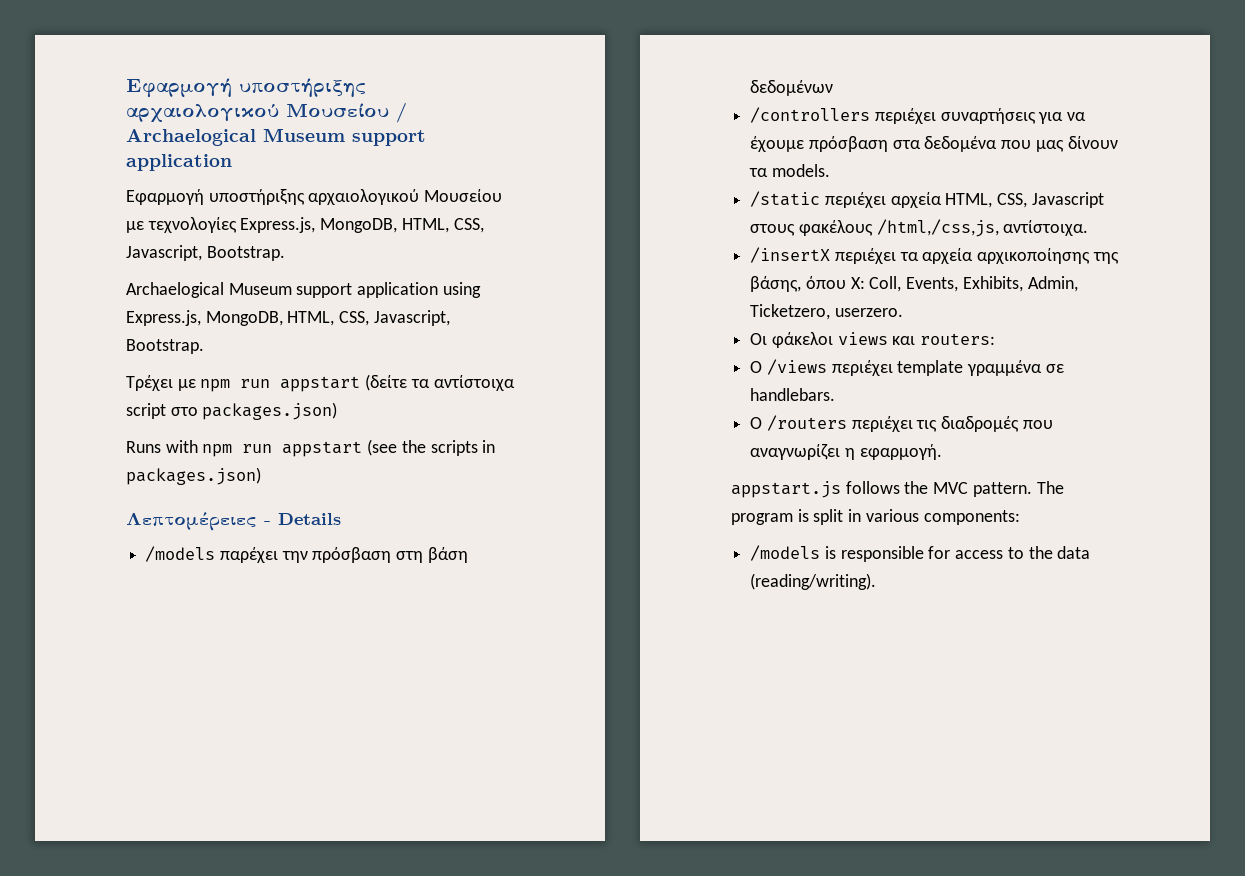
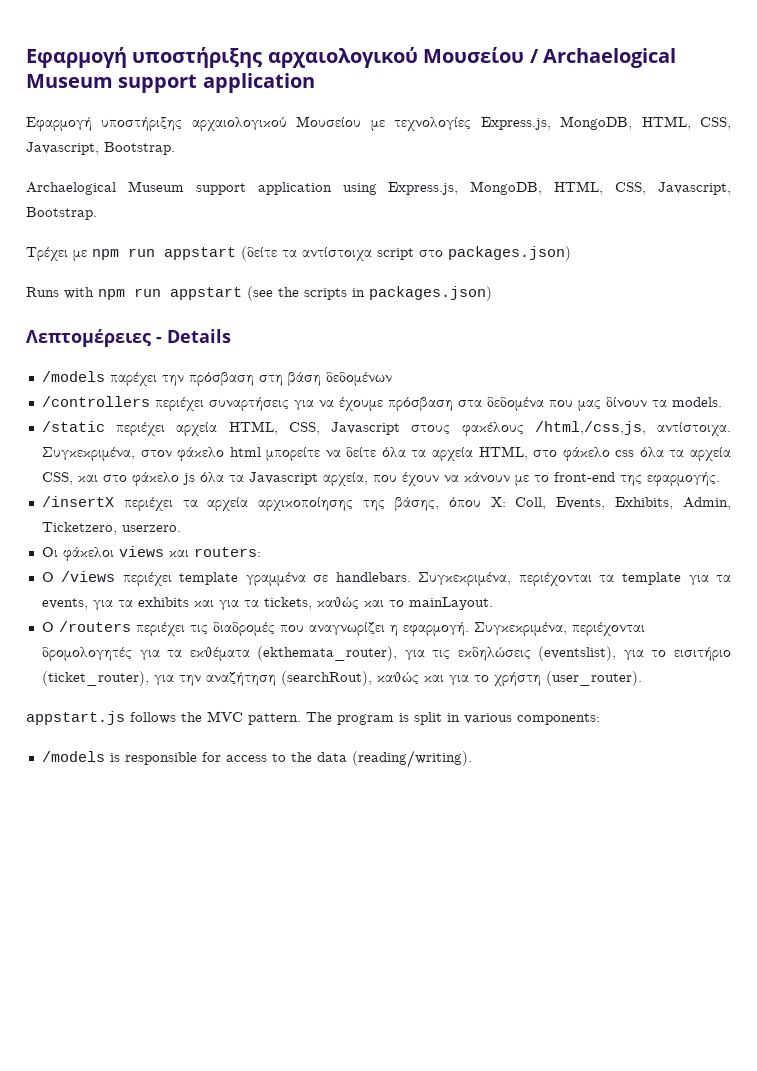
(1089, 228) none -> [41,446,731,461] [41,472,720,486] Συγκεκριμένα, στον φάκελο html μπορείτε να δείτε όλα τα αρχεία HTML, στο φάκελο css όλα τα αρχεία CSS, και στο φάκελο js όλα τα Javascript αρχεία, που έχουν να κάνουν με το front-end της εφαρμογής.
(836, 394) none -> [418,572,731,586] [41,597,493,610] Συγκεκριμένα, περιέχονται τα template για τα events, για τα exhibits και για τα tickets, καθώς και το mainLayout.
(942, 452) none -> [473,622,645,636] [41,646,731,661] [41,671,642,686] Συγκεκριμένα, περιέχονται δρομολογητές για τα εκθέματα (ekthemata_router), για τις εκδηλώσεις (eventslist), για το εισιτήριο (ticket_router), για την αναζήτηση (searchRout), καθώς και για το χρήστη (user_router).

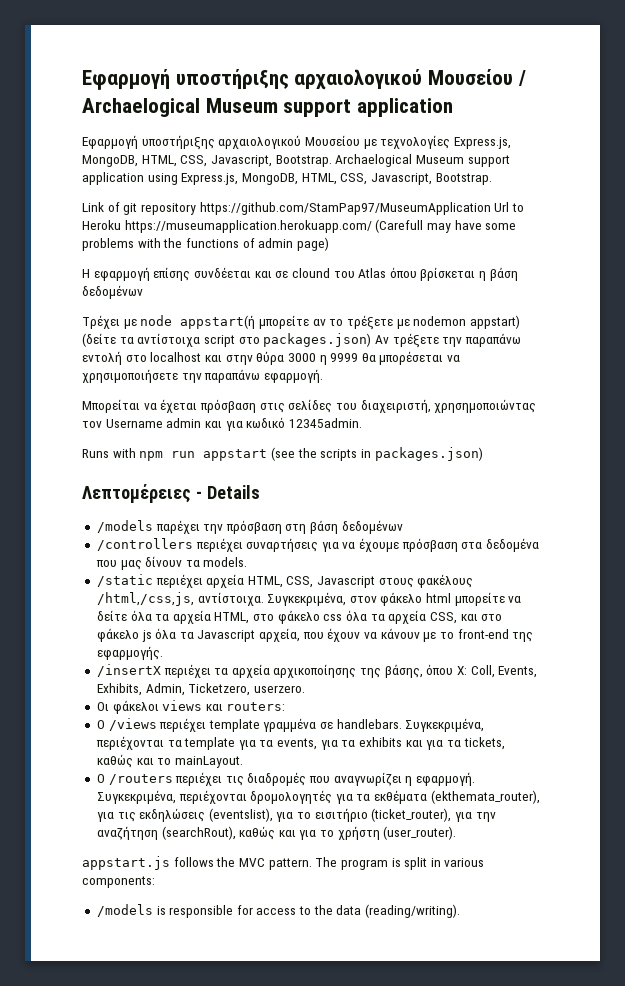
(175, 148) // -> (332, 161) none
[26,247,236,261] Τρέχει με npm run appstart -> [82,202,524,215] [82,219,517,233] [82,237,329,251] [82,267,518,281] [82,285,143,299] [82,315,520,330] Link of git repository https://github.com/StamPap97/MuseumApplication Url to Heroku https://museumapplication.herokuapp.com/ (Carefull may have some problems with the functions of admin page) // Η εφαρμογή επίσης συνδέεται και σε clound του Atlas όπου βρίσκεται η βάση δεδομένων // Τρέχει με node appstart(ή μπορείτε αν το τρέξετε με nodemon appstart)
(571, 253) none -> [374,333,521,348] [82,351,461,365] [82,369,323,383] [82,399,537,413] [82,417,362,431] Αν τρέξετε την παραπάνω εντολή στο localhost και στην θύρα 3000 η 9999 θα μπορέσεται να χρησιμοποιήσετε την παραπάνω εφαρμογή. // Μπορείται να έχεται πρόσβαση στις σελίδες του διαχειριστή, χρησημοποιώντας τον Username admin και για κωδικό 12345admin.

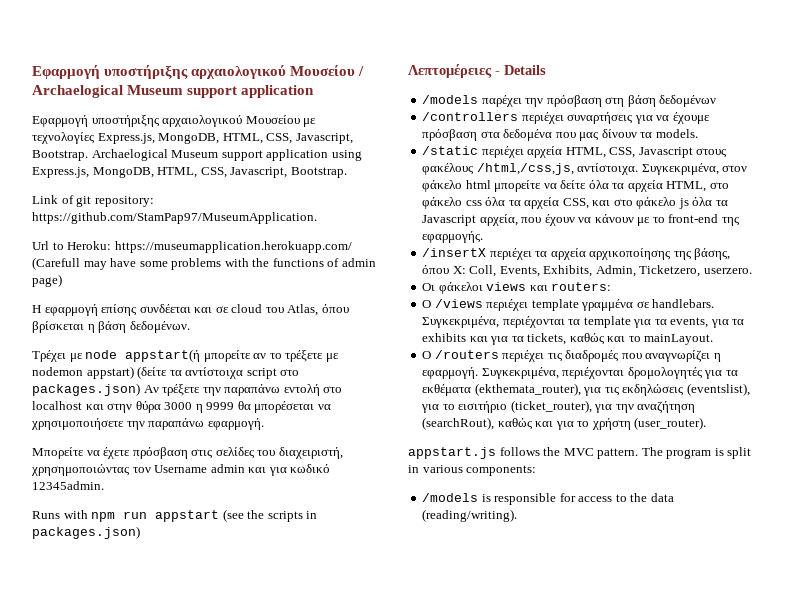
[140,202,491,215] repository https://github.com/StamPap97/MuseumApplication -> [94,196,154,207] [32,212,317,224] repository: https://github.com/StamPap97/MuseumApplication. //
[82,220,121,230] Heroku -> [67,241,112,250] Heroku:
[291,268,387,278] clound του Atlas -> [231,304,319,316] cloud του Atlas,
[82,285,143,299] δεδομένων -> [129,321,190,333] δεδομένων.
[82,399,198,413] Μπορείται να έχεται -> [32,447,131,459] Μπορείτε να έχετε

